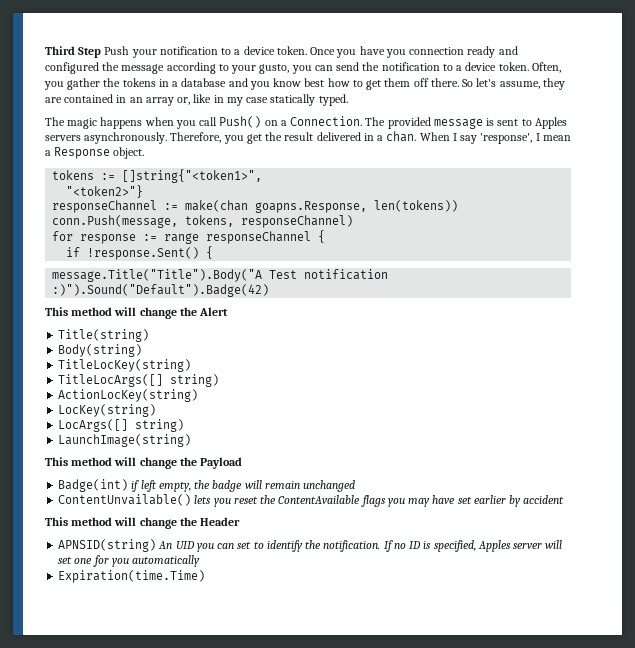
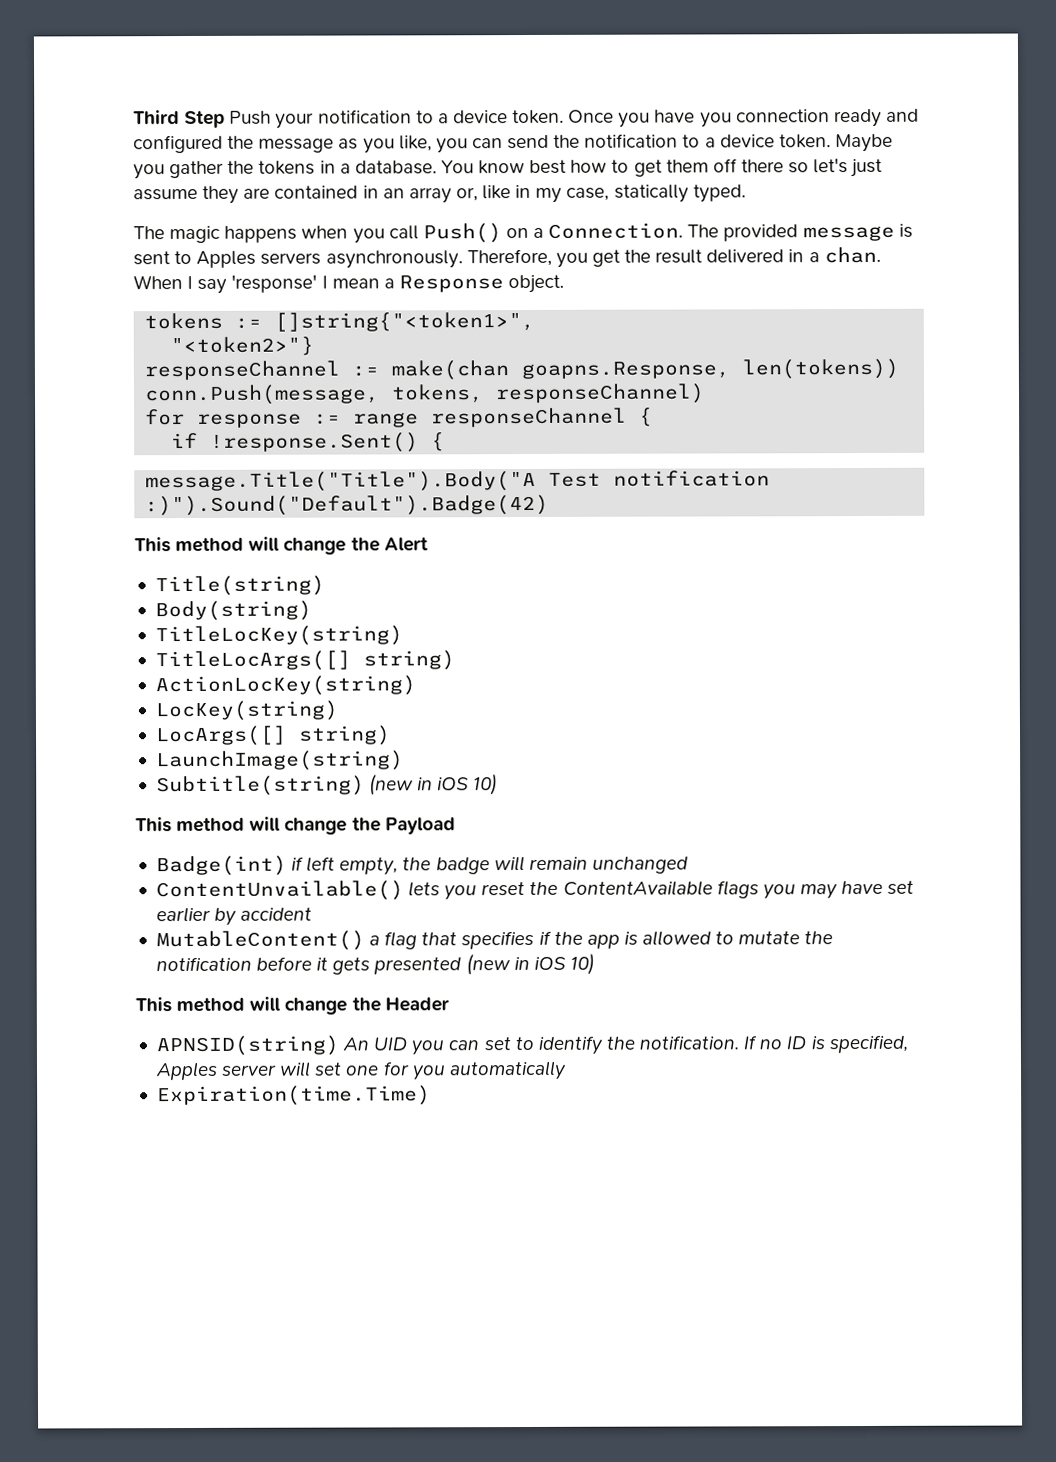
[166,62,290,74] according to your gusto, -> [338,135,432,154] as you like,
[531,62,561,73] Often, -> [834,133,893,153] Maybe
[181,78,270,90] database and you -> [354,160,474,175] database. You
[430,78,540,89] there. So let's assume, -> [740,158,884,178] [133,188,198,201] there so let's just assume
[246,97,269,103] case -> [566,187,610,201] case,
[480,133,533,144] 'response', -> [231,274,318,293] 'response'
(192, 440) none -> [155,774,499,797] // Subtitle(string) (new in iOS 10)
(565, 499) none -> [155,930,834,952] [155,953,595,976] // MutableContent() a flag that specifies if the app is allowed to mutate the notification before it gets presented (new in iOS 10)

